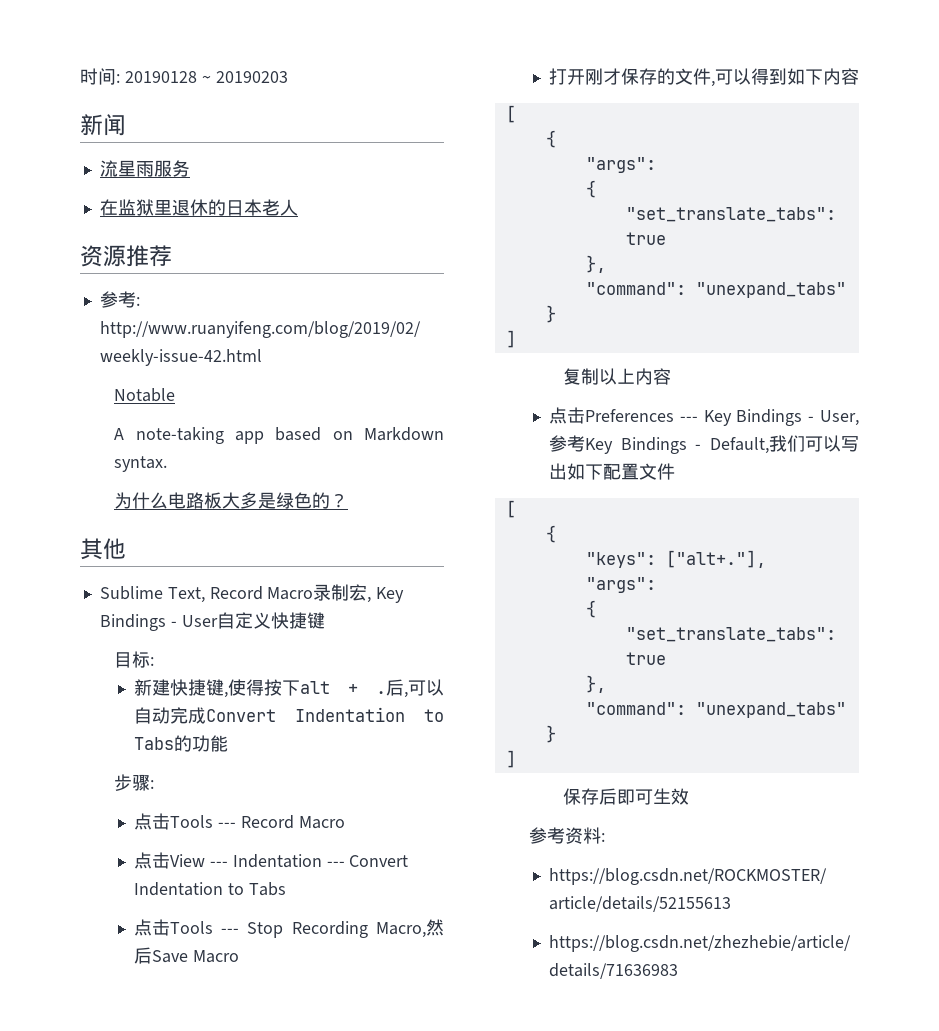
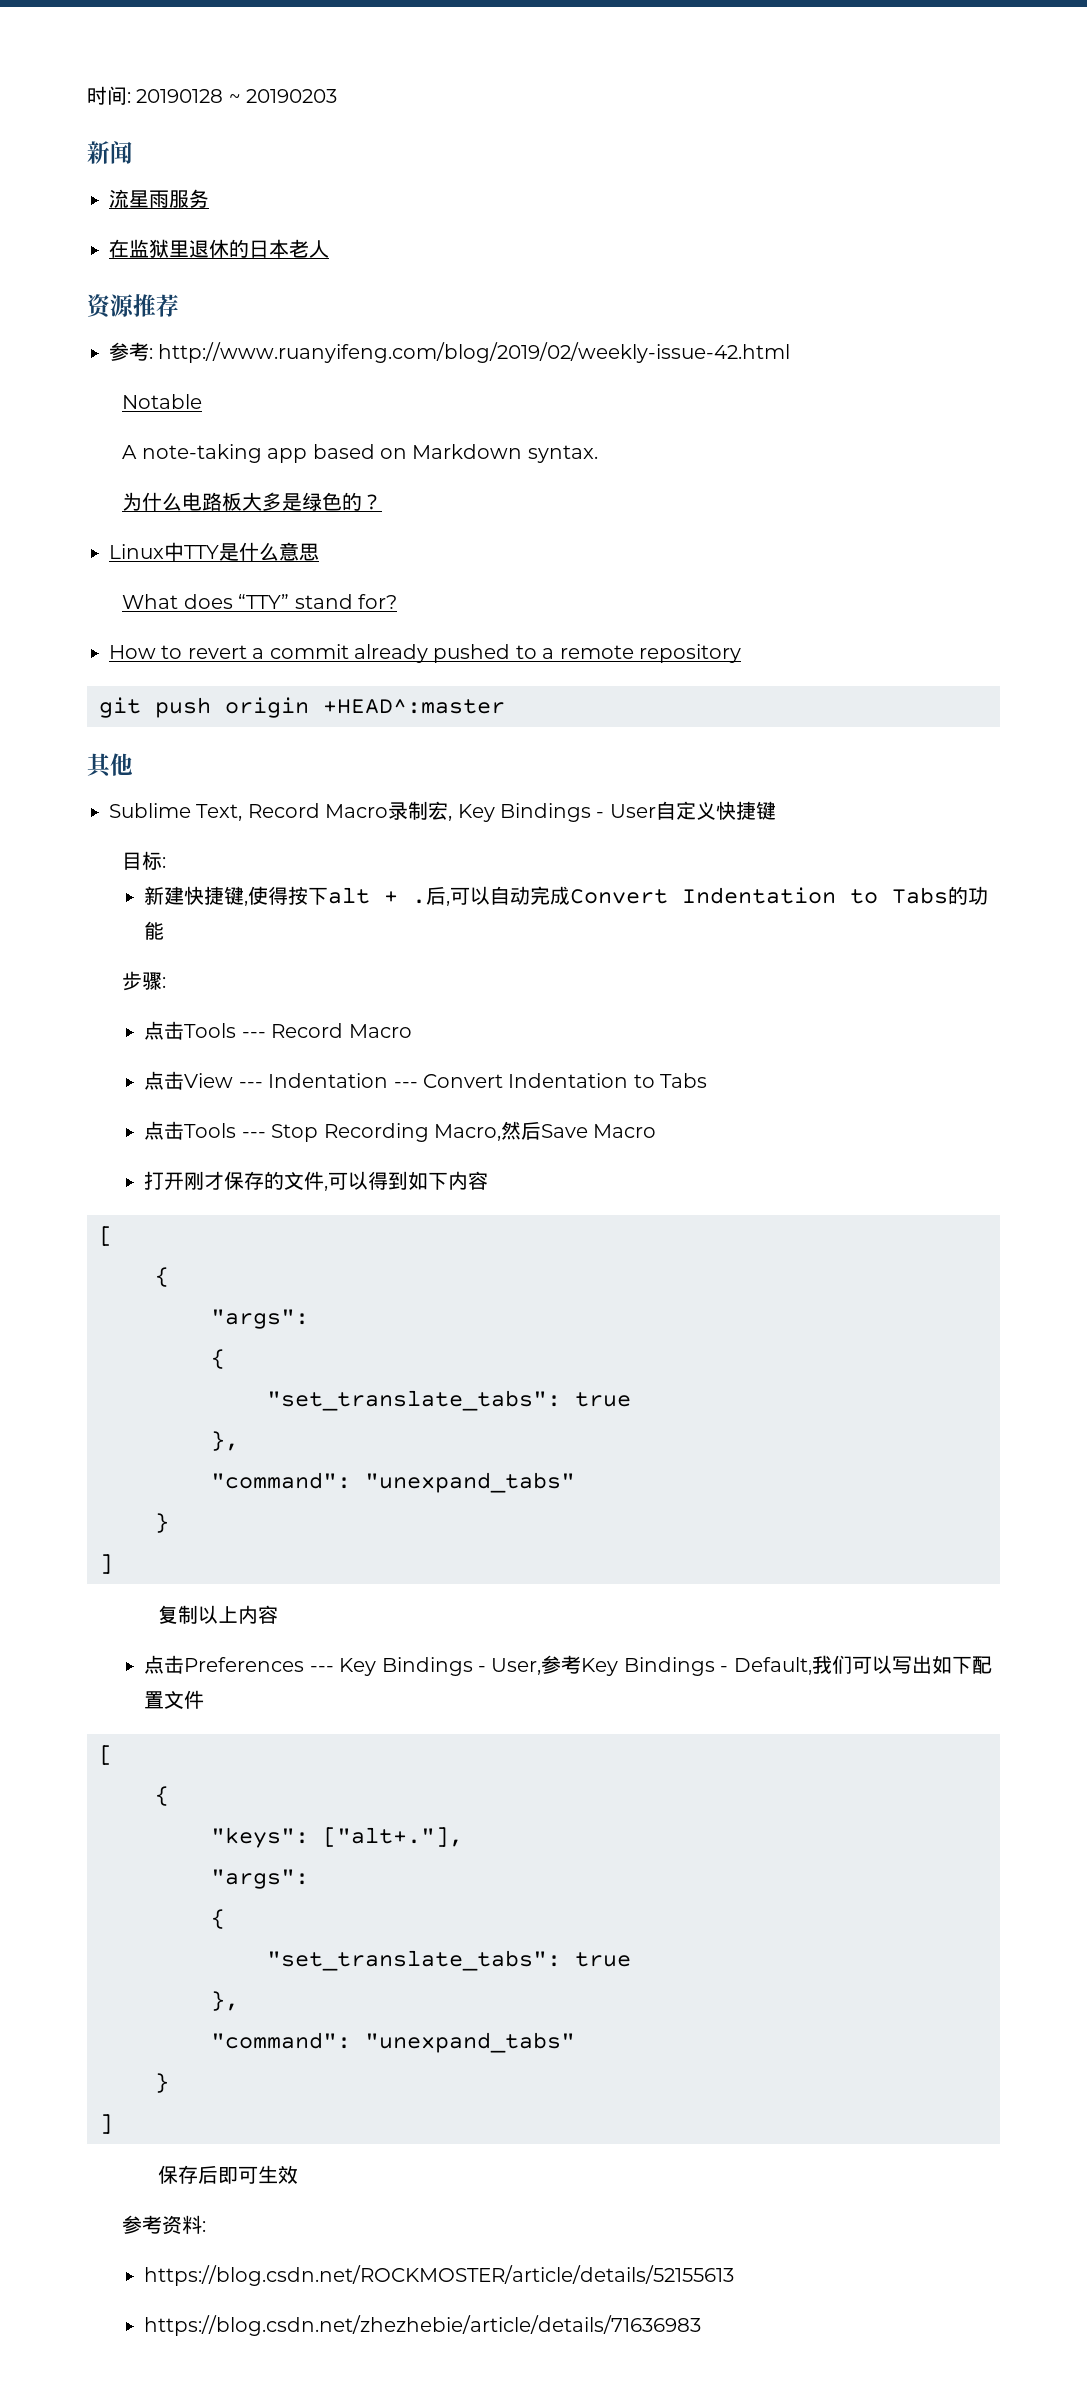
(349, 500) none -> [109,542,319,561] [122,594,397,609] [109,644,741,663] [99,697,505,718] // Linux中TTY是什么意思 // What does “TTY” stand for? // How to revert a commit already pushed to a remote repository // git push origin +HEAD^:master

